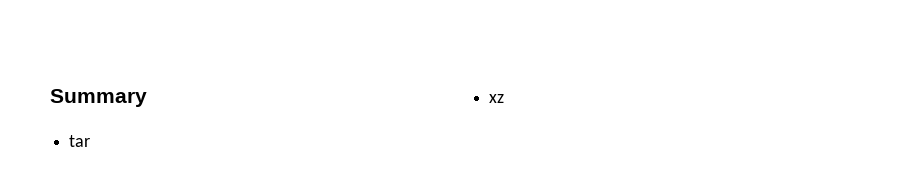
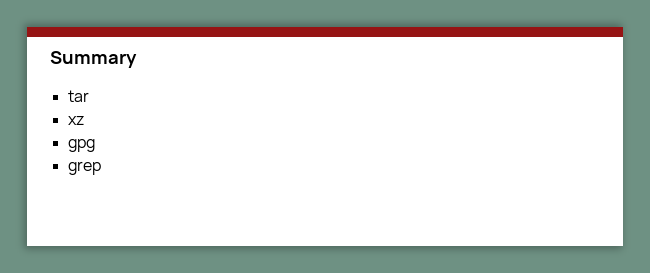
(505, 98) none -> [67,139,95,152] [67,161,101,175] // gpg // grep

